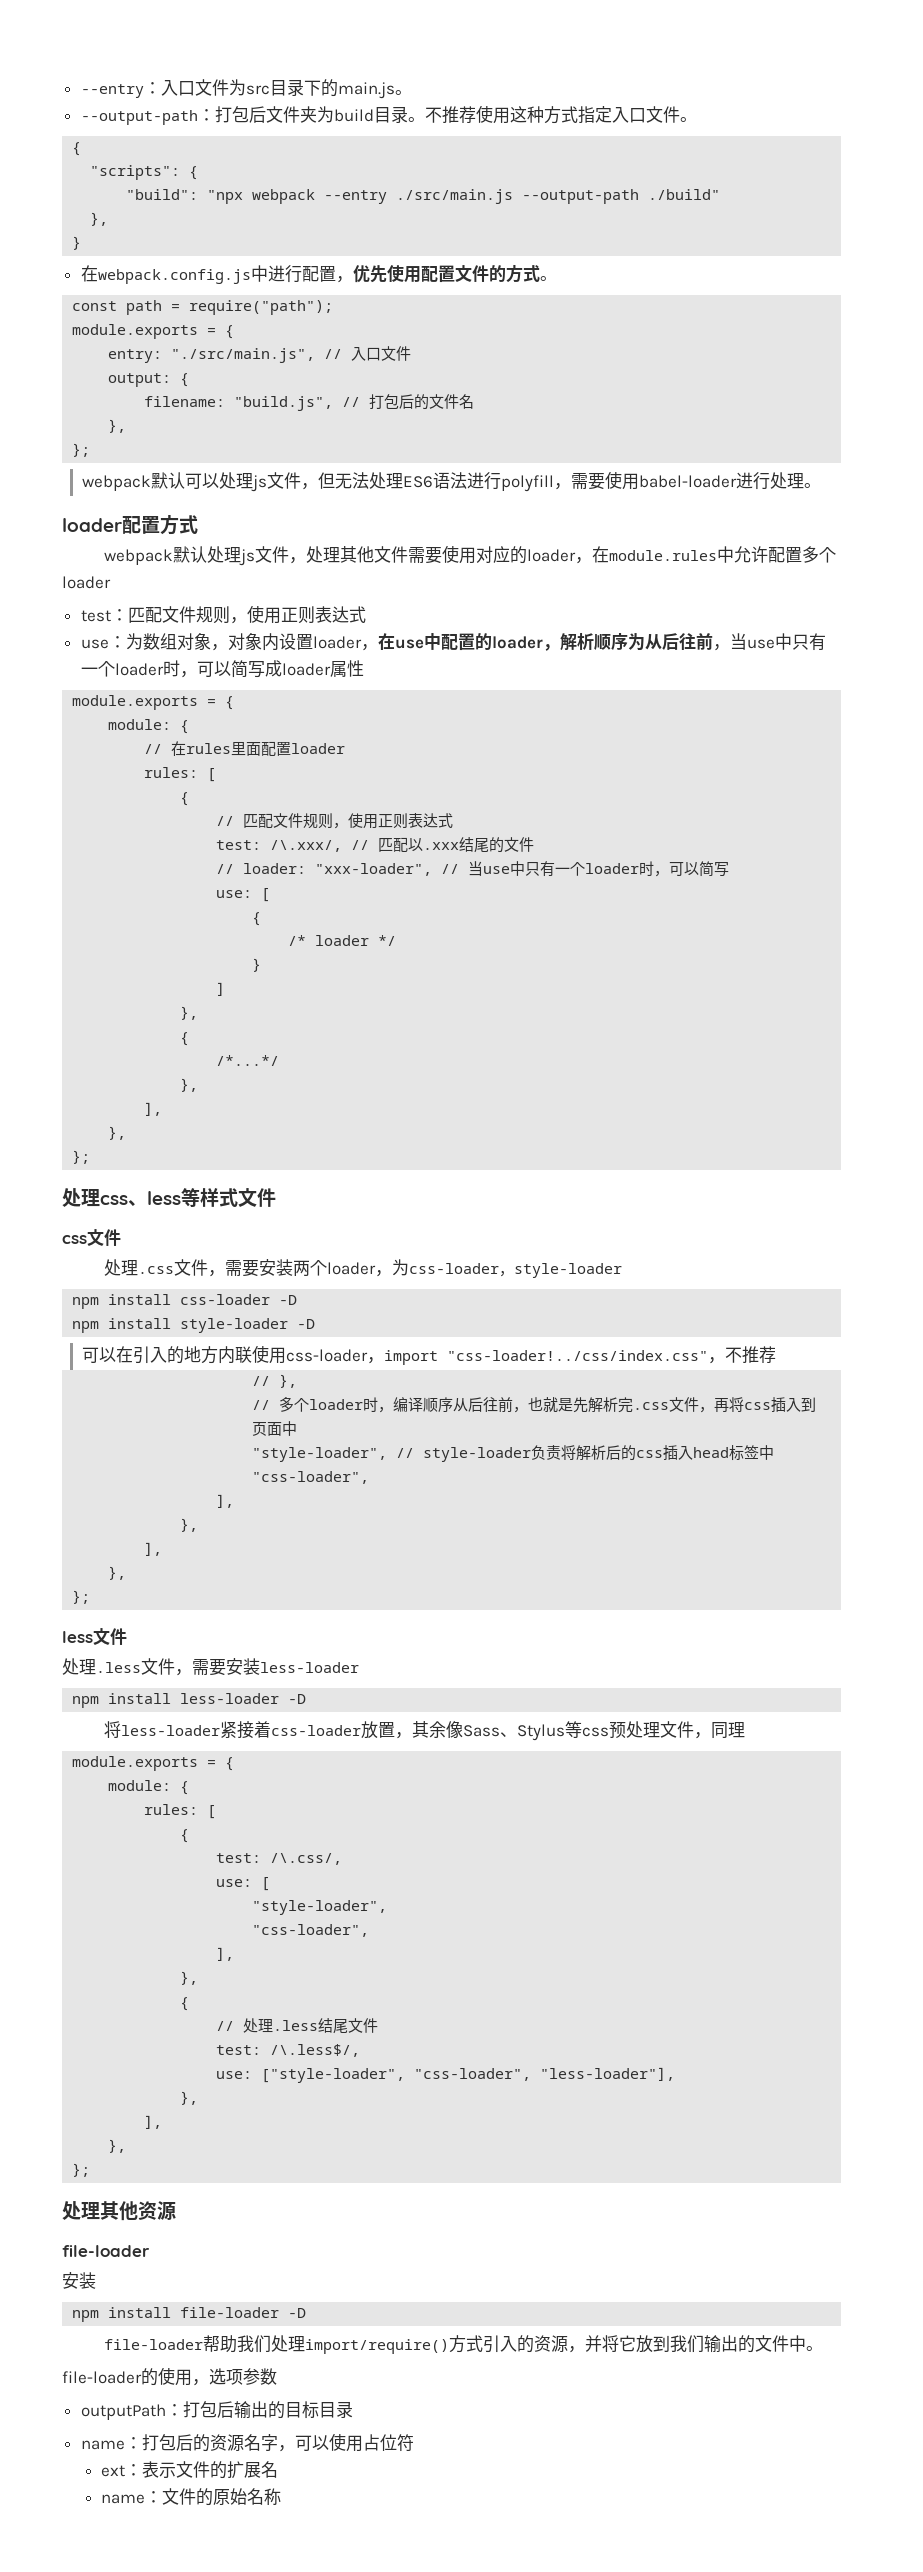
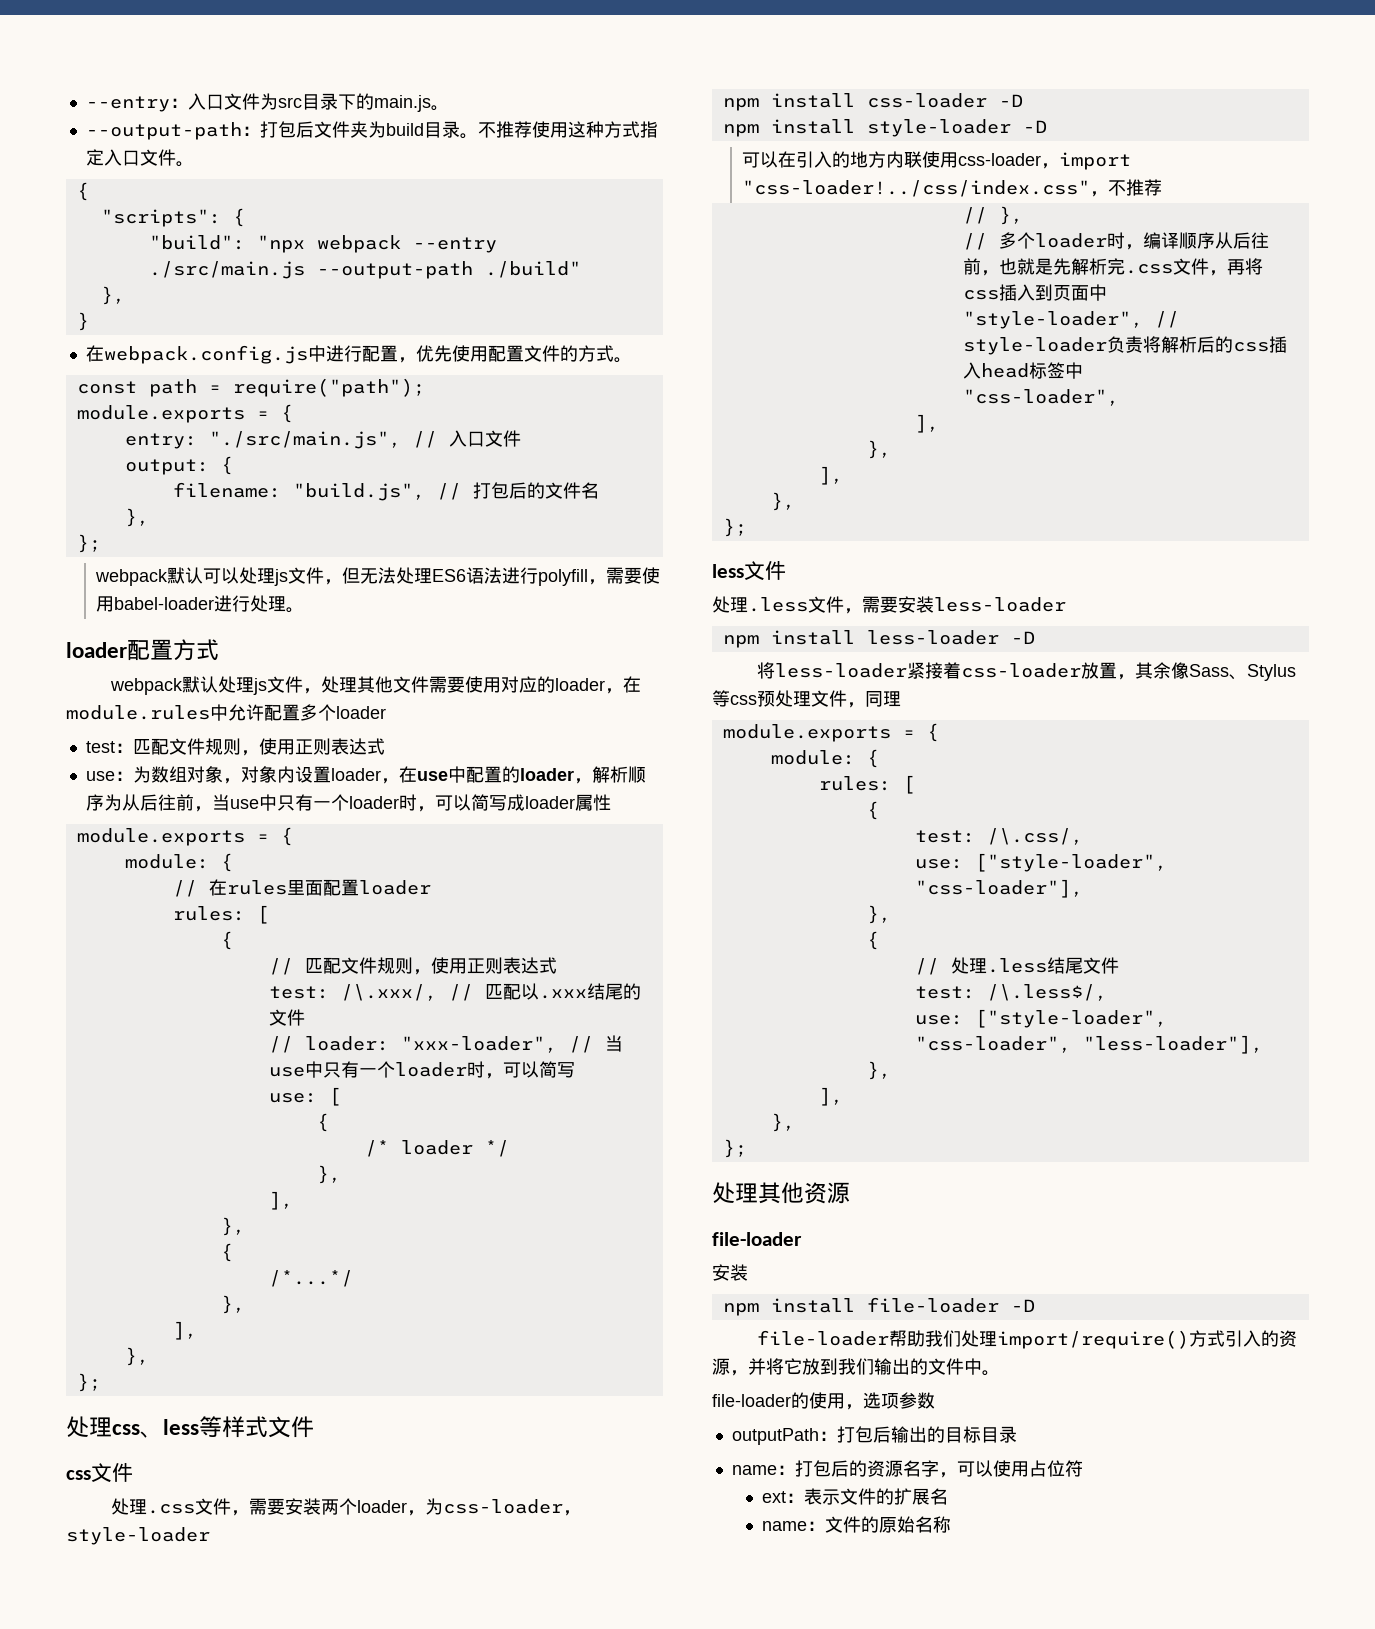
[252,958,262,972] [216,982,226,996] } // ] -> [316,1165,341,1184] [268,1191,293,1210] }, // ],
[261,1877,271,1891] [252,1900,388,1915] [252,1924,370,1937] [216,1947,235,1961] [ // "style-loader", // "css-loader", // ], -> [974,853,1167,872] [914,879,1083,898] ["style-loader", "css-loader"],

